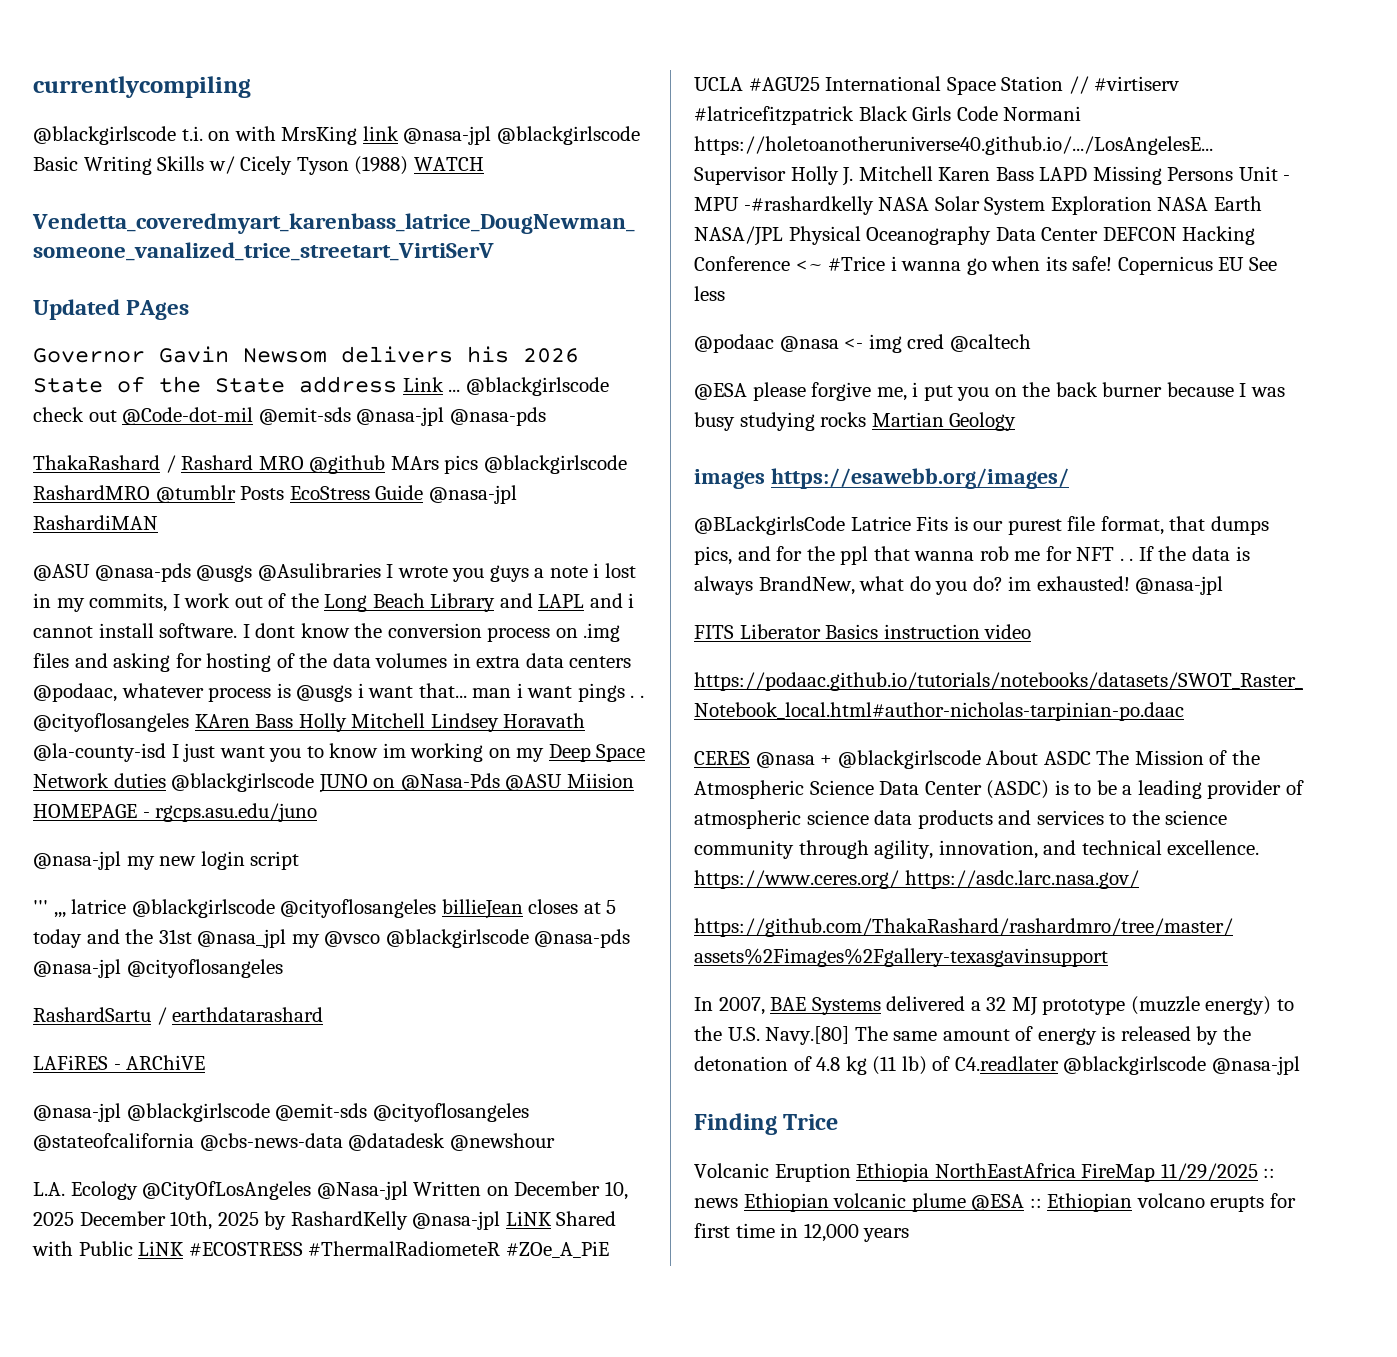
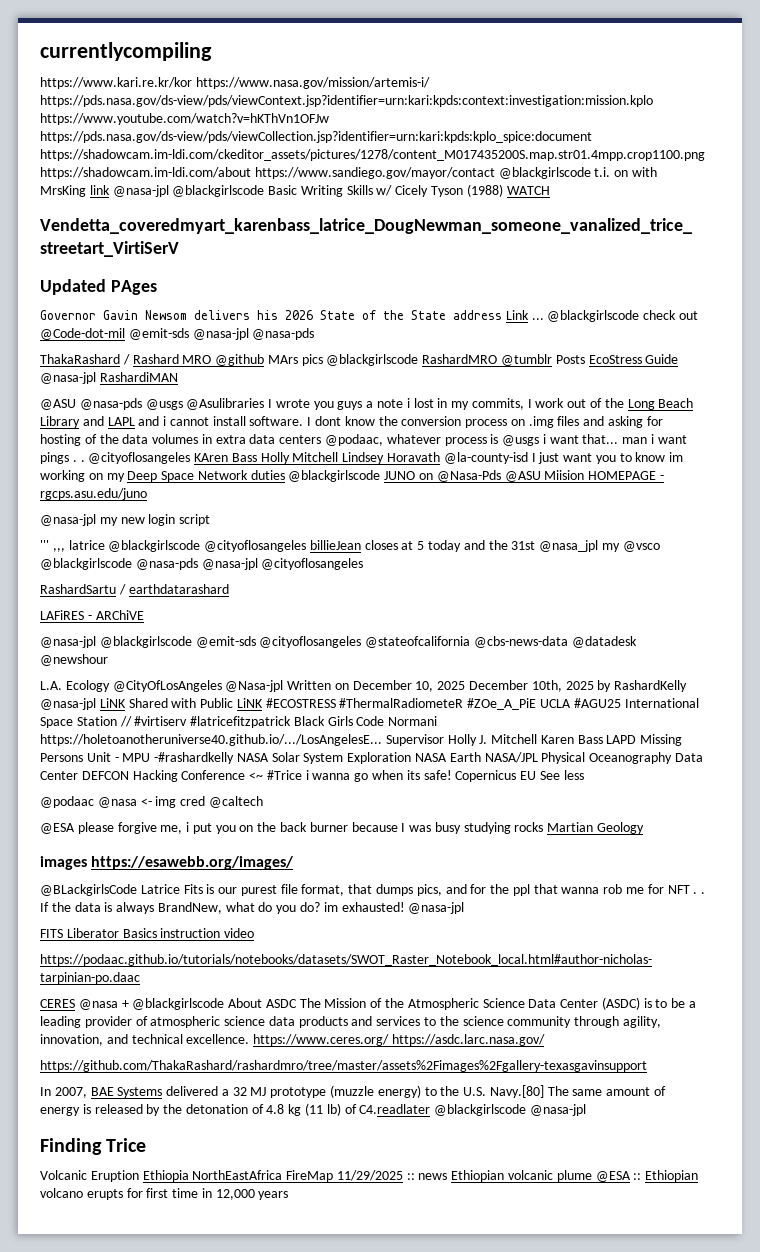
(251, 87) none -> [40,77,430,89] [40,95,653,107] [40,113,329,125] [40,131,592,143] [40,149,705,161] [40,167,495,179] https://www.kari.re.kr/kor https://www.nasa.gov/mission/artemis-i/ https://pds.nasa.gov/ds-view/pds/viewContext.jsp?identifier=urn:kari:kpds:context:investigation:mission.kplo https://www.youtube.com/watch?v=hKThVn1OFJw https://pds.nasa.gov/ds-view/pds/viewCollection.jsp?identifier=urn:kari:kpds:kplo_spice:document https://shadowcam.im-ldi.com/ckeditor_assets/pictures/1278/content_M017435200S.map.str01.4mpp.crop1100.png https://shadowcam.im-ldi.com/about https://www.sandiego.gov/mayor/contact

